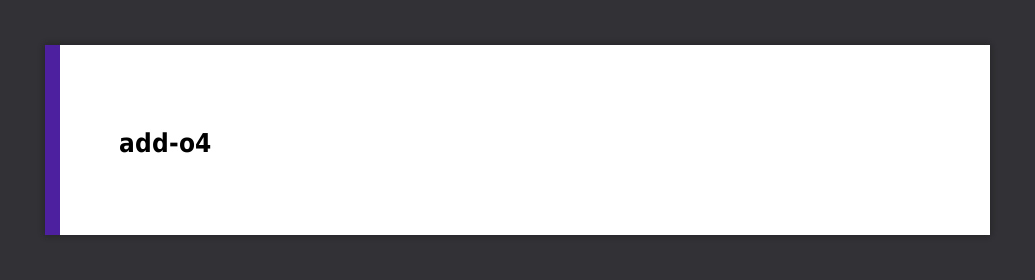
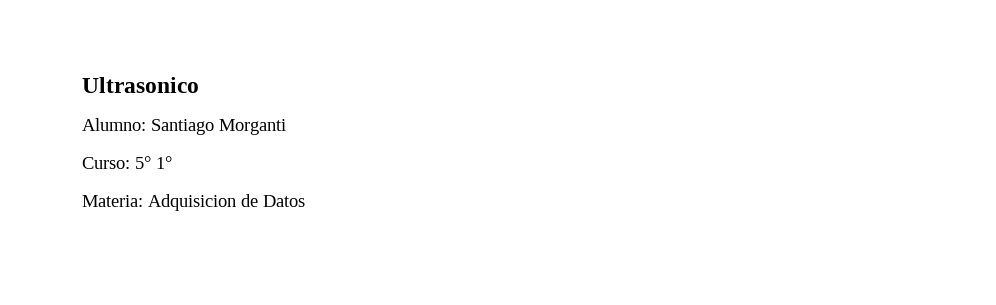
[119,132,211,153] add-o4 -> [82,77,199,93] [82,118,286,135] [82,156,172,169] [82,194,305,211] Ultrasonico // Alumno: Santiago Morganti // Curso: 5° 1° // Materia: Adquisicion de Datos

